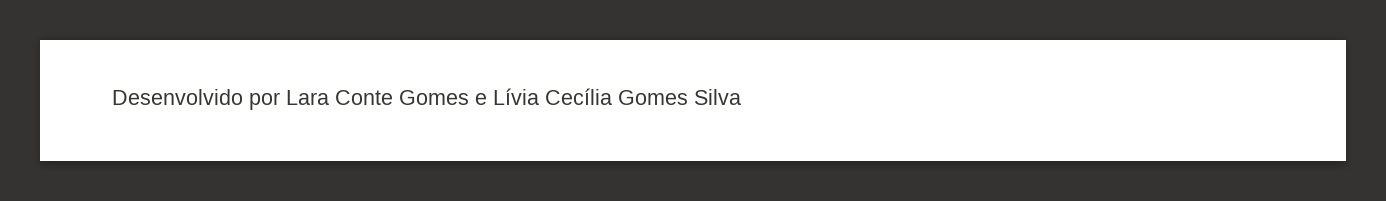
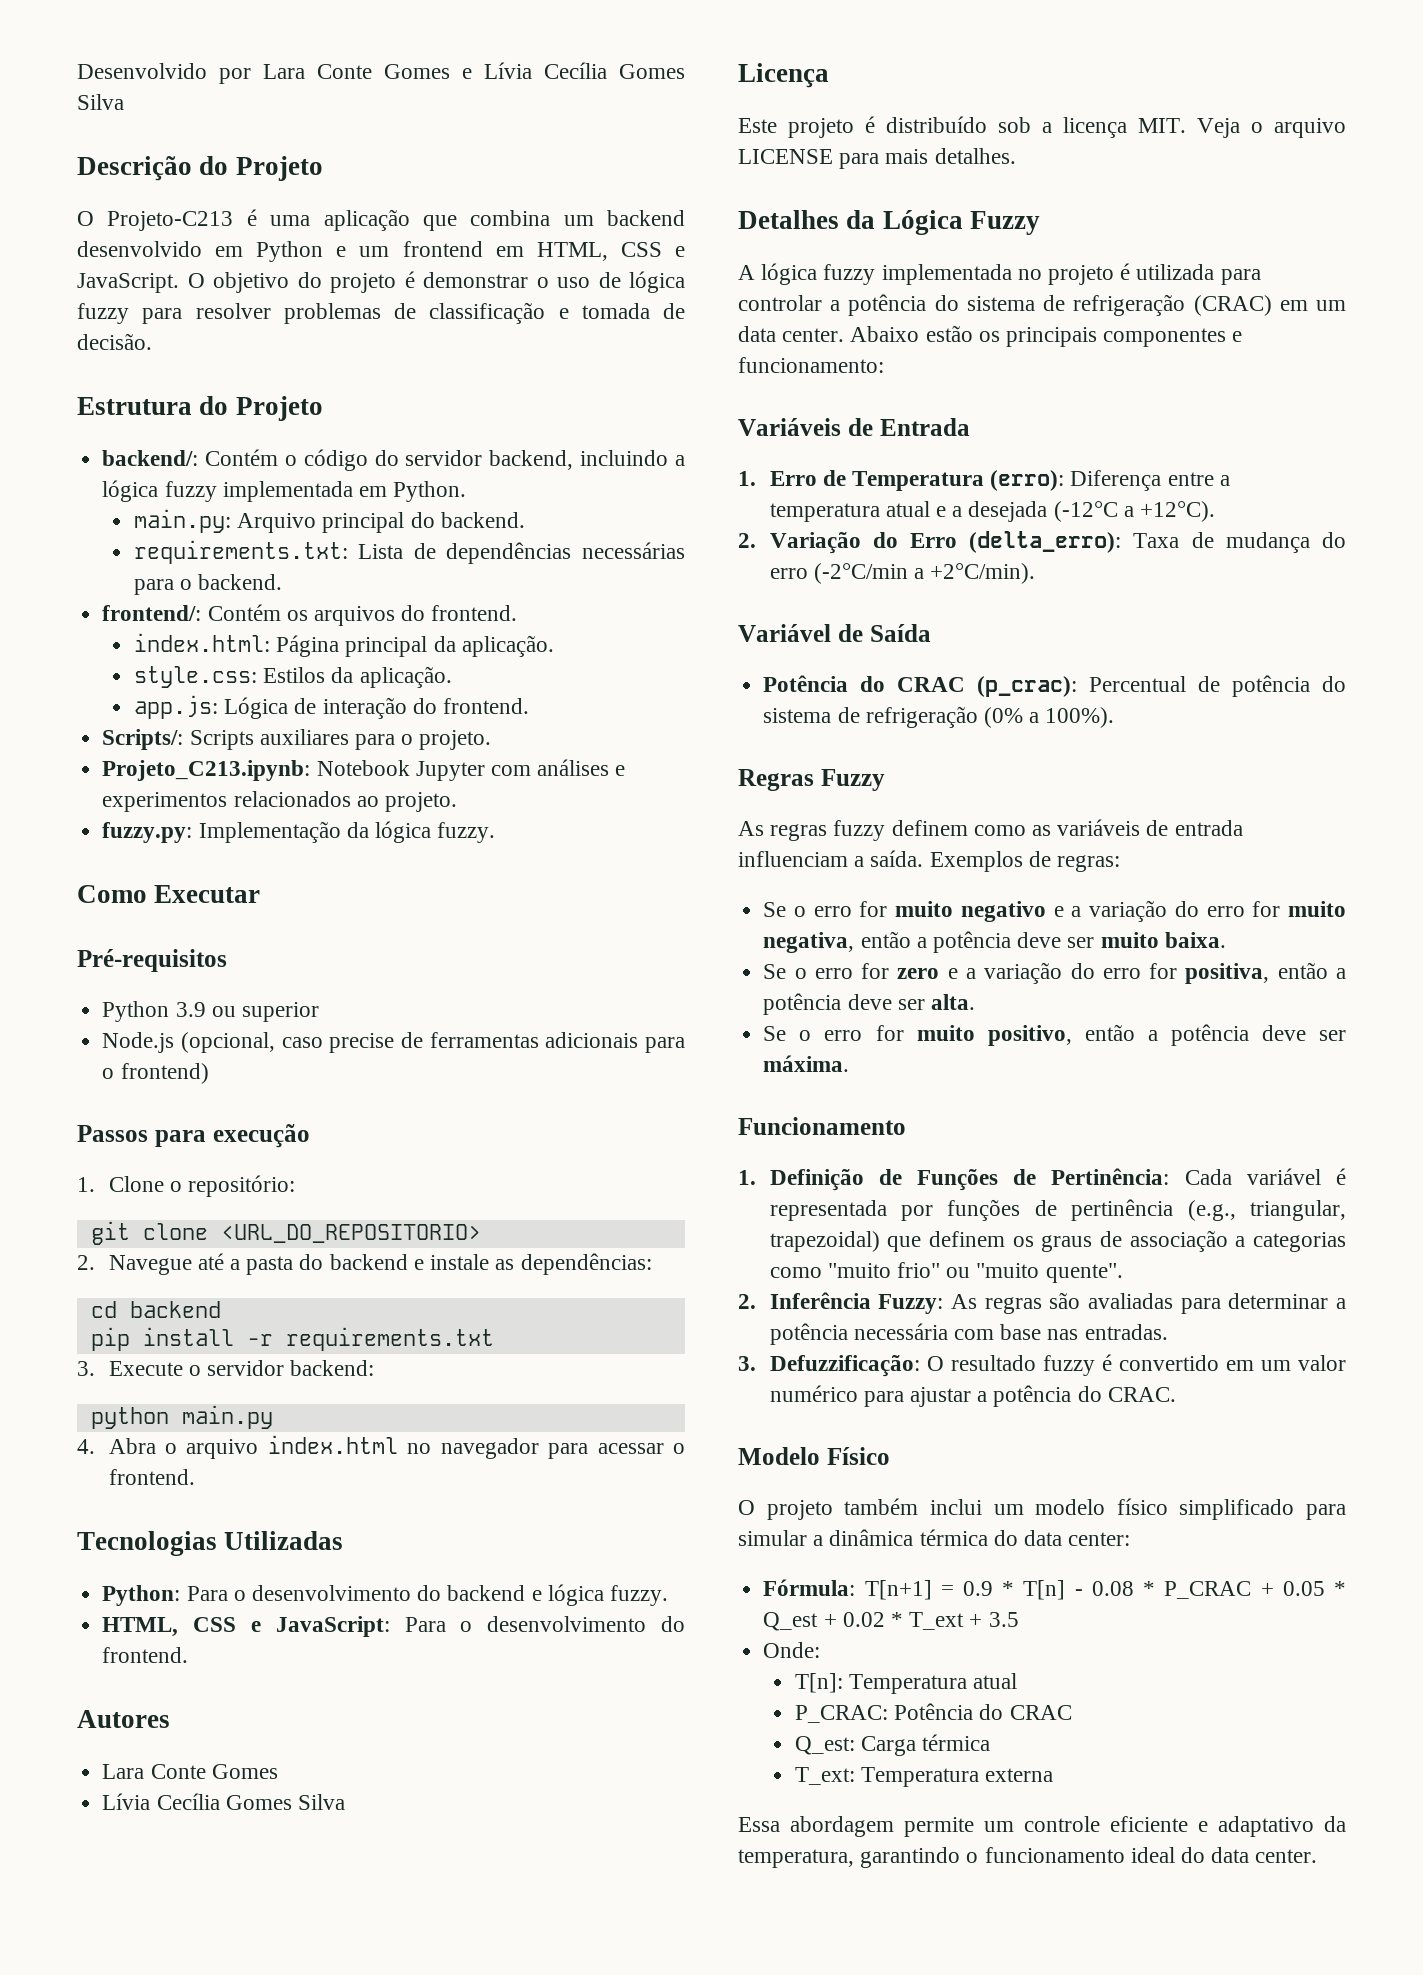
(741, 97) none -> [77,156,323,181] [77,209,685,231] [77,241,685,262] [77,271,685,293] [77,302,685,324] [77,333,152,350] [77,396,323,421] [102,449,685,471] [102,480,467,502] [133,509,525,533] [133,540,685,564] [133,574,283,595] [102,604,518,626] [133,633,554,657] [133,666,452,688] [133,695,529,719] [102,729,492,750] [102,759,626,781] [102,791,457,812] [102,821,496,843] [77,885,261,903] [77,949,227,972] [102,1001,319,1022] [102,1032,685,1053] [102,1063,209,1084] [77,1124,310,1148] [77,1175,296,1197] [90,1221,481,1245] [77,1253,652,1275] [90,1301,221,1318] [90,1327,494,1351] [77,1360,375,1376] [90,1405,273,1429] [77,1435,685,1459] [108,1469,195,1485] [77,1531,344,1556] [102,1584,668,1606] [102,1616,685,1637] [102,1647,189,1663] [77,1710,170,1728] [102,1764,278,1779] [102,1793,345,1810] [738,63,829,88] [738,116,1346,138] [738,148,1016,169] [738,210,1040,235] [738,263,1261,285] [738,294,1346,316] [738,325,1243,347] [738,357,884,373] [738,418,970,436] [738,470,1230,491] [769,501,1216,522] [738,531,1346,554] [769,563,1036,584] [738,624,931,642] [763,675,1346,697] [763,706,1115,728] [738,769,885,791] [738,819,1243,841] [738,850,1121,872] [763,900,1346,922] [763,931,1226,953] [763,962,1346,984] [763,993,975,1015] [763,1024,1346,1046] [763,1055,850,1072] [738,1117,906,1135] [738,1168,1346,1191] [769,1199,1346,1221] [769,1230,1346,1252] [769,1262,1123,1283] [738,1292,1346,1314] [769,1323,1168,1345] [738,1354,1346,1377] [769,1385,1176,1407] [738,1447,890,1465] [738,1498,1346,1520] [738,1529,1131,1546] [763,1579,1346,1600] [763,1612,1019,1631] [763,1642,821,1658] [794,1673,1018,1694] [794,1703,1072,1723] [794,1734,991,1756] [794,1767,1054,1787] [738,1816,1346,1837] [738,1847,1318,1868] // Descrição do Projeto // O Projeto-C213 é uma aplicação que combina um backend desenvolvido em Python e um frontend em HTML, CSS e JavaScript. O objetivo do projeto é demonstrar o uso de lógica fuzzy para resolver problemas de classificação e tomada de decisão. // Estrutura do Projeto // backend/: Contém o código do servidor backend, incluindo a lógica fuzzy implementada em Python. // main.py: Arquivo principal do backend. // requirements.txt: Lista de dependências necessárias para o backend. // frontend/: Contém os arquivos do frontend. // index.html: Página principal da aplicação. // style.css: Estilos da aplicação. // app.js: Lógica de interação do frontend. // Scripts/: Scripts auxiliares para o projeto. // Projeto_C213.ipynb: Notebook Jupyter com análises e experimentos relacionados ao projeto. // fuzzy.py: Implementação da lógica fuzzy. // Como Executar // Pré-requisitos // Python 3.9 ou superior // Node.js (opcional, caso precise de ferramentas adicionais para o frontend) // Passos para execução // 1. Clone o repositório: // git clone <URL_DO_REPOSITORIO> // 2. Navegue até a pasta do backend e instale as dependências: // cd backend // pip install -r requirements.txt // 3. Execute o servidor backend: // python main.py // 4. Abra o arquivo index.html no navegador para acessar o frontend. // Tecnologias Utilizadas // Python: Para o desenvolvimento do backend e lógica fuzzy. // HTML, CSS e JavaScript: Para o desenvolvimento do frontend. // Autores // Lara Conte Gomes // Lívia Cecília Gomes Silva // Licença // Este projeto é distribuído sob a licença MIT. Veja o arquivo LICENSE para mais detalhes. // Detalhes da Lógica Fuzzy // A lógica fuzzy implementada no projeto é utilizada para controlar a potência do sistema de refrigeração (CRAC) em um data center. Abaixo estão os principais componentes e funcionamento: // Variáveis de Entrada // 1. Erro de Temperatura (erro): Diferença entre a temperatura atual e a desejada (-12°C a +12°C). // 2. Variação do Erro (delta_erro): Taxa de mudança do erro (-2°C/min a +2°C/min). // Variável de Saída // Potência do CRAC (p_crac): Percentual de potência do sistema de refrigeração (0% a 100%). // Regras Fuzzy // As regras fuzzy definem como as variáveis de entrada influenciam a saída. Exemplos de regras: // Se o erro for muito negativo e a variação do erro for muito negativa, então a potência deve ser muito baixa. // Se o erro for zero e a variação do erro for positiva, então a potência deve ser alta. // Se o erro for muito positivo, então a potência deve ser máxima. // Funcionamento // 1. Definição de Funções de Pertinência: Cada variável é representada por funções de pertinência (e.g., triangular, trapezoidal) que definem os graus de associação a categorias como "muito frio" ou "muito quente". // 2. Inferência Fuzzy: As regras são avaliadas para determinar a potência necessária com base nas entradas. // 3. Defuzzificação: O resultado fuzzy é convertido em um valor numérico para ajustar a potência do CRAC. // Modelo Físico // O projeto também inclui um modelo físico simplificado para simular a dinâmica térmica do data center: // Fórmula: T[n+1] = 0.9 * T[n] - 0.08 * P_CRAC + 0.05 * Q_est + 0.02 * T_ext + 3.5 // Onde: // T[n]: Temperatura atual // P_CRAC: Potência do CRAC // Q_est: Carga térmica // T_ext: Temperatura externa // Essa abordagem permite um controle eficiente e adaptativo da temperatura, garantindo o funcionamento ideal do data center.

